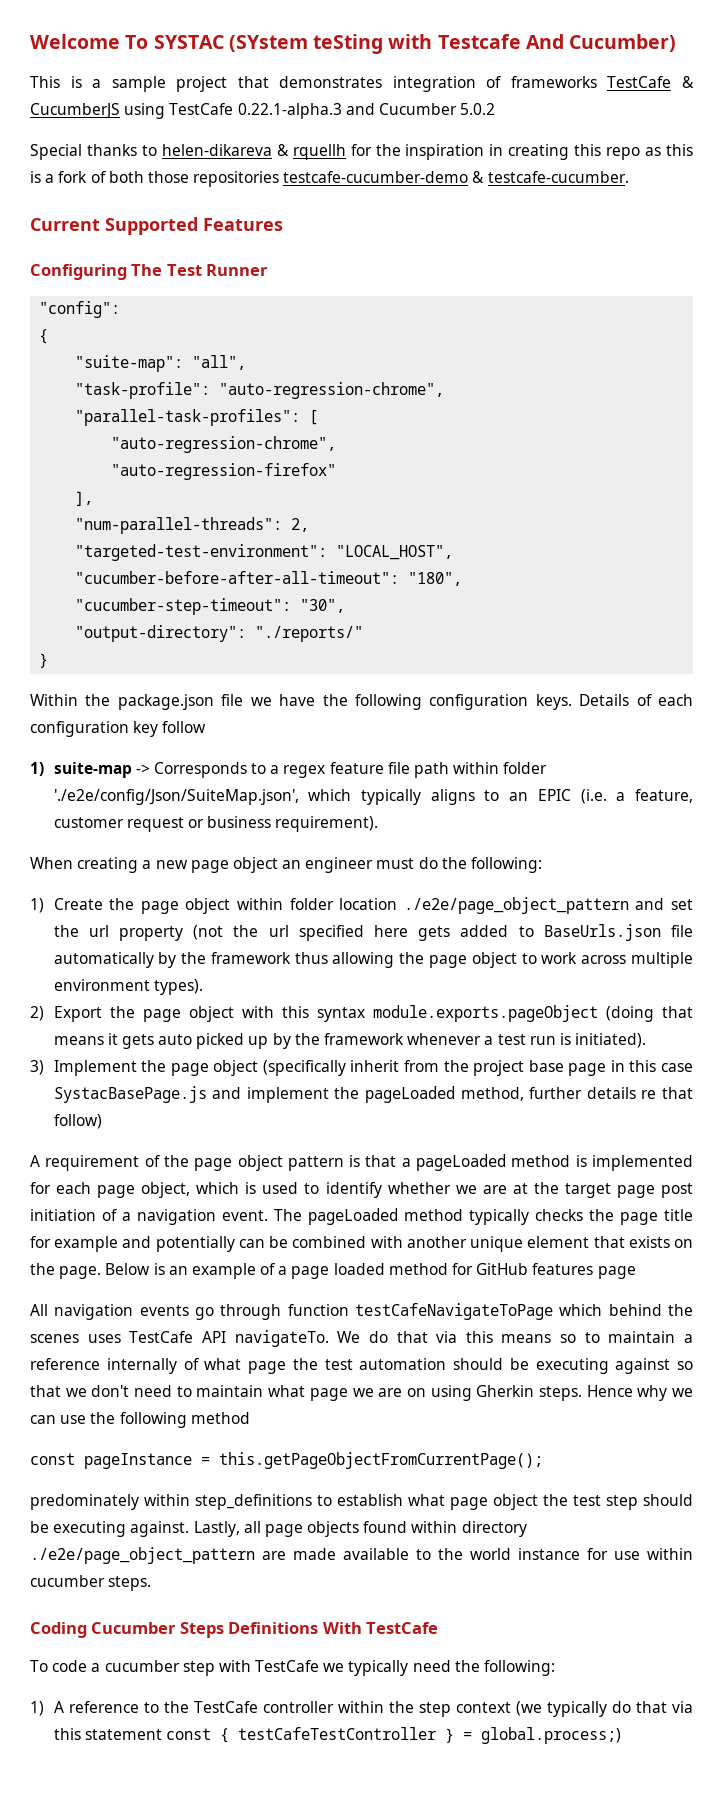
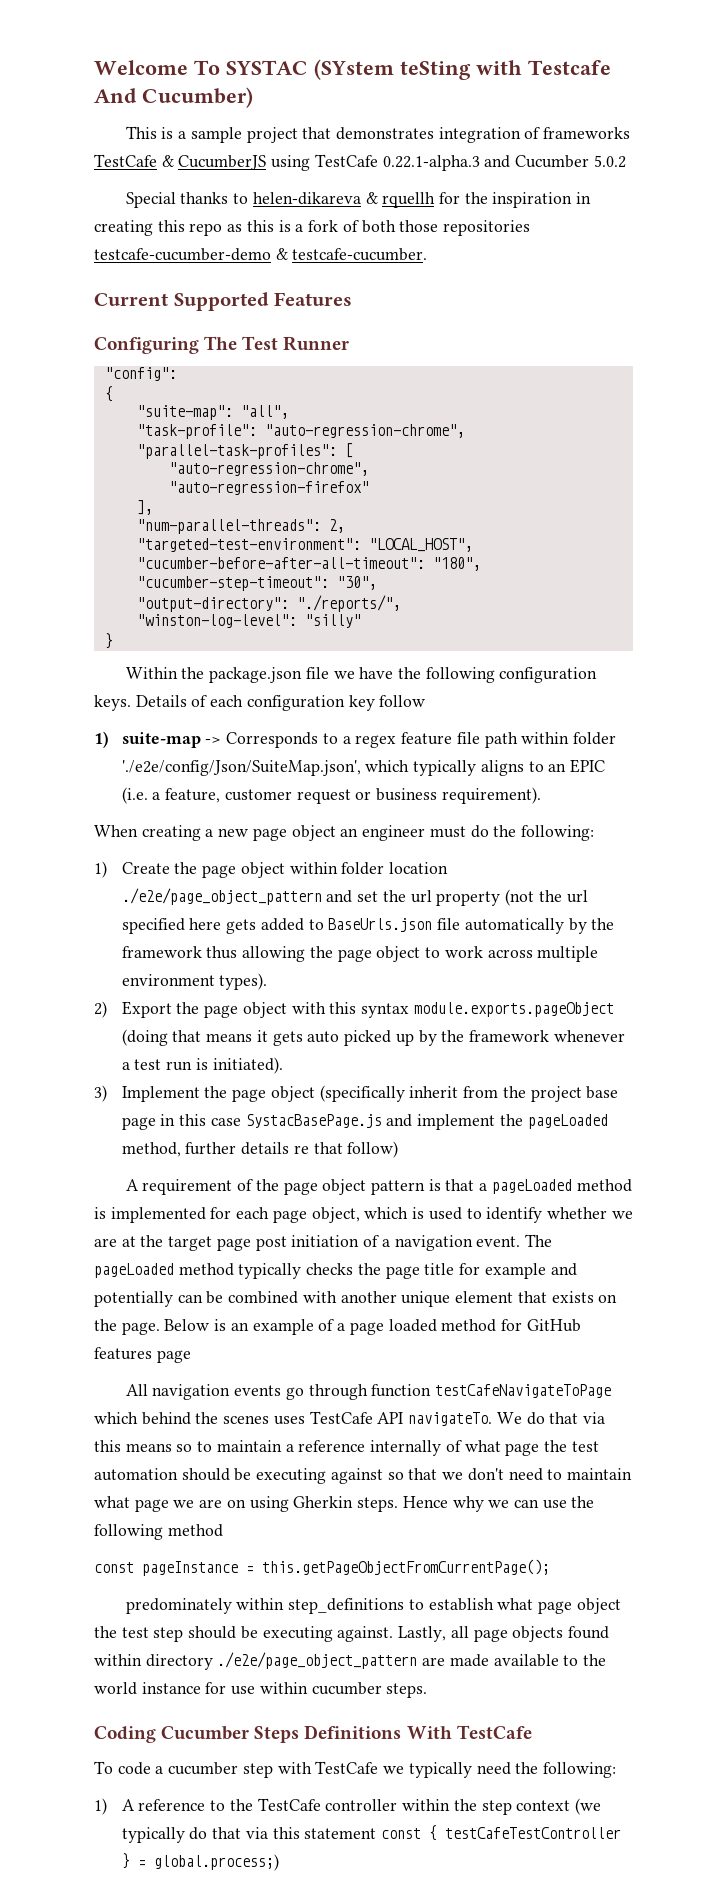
[255,626,364,642] "./reports/" -> [296,595,401,612] [136,614,361,628] "./reports/", // "winston-log-level": "silly"

